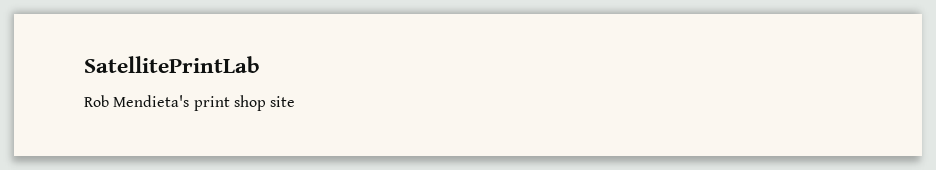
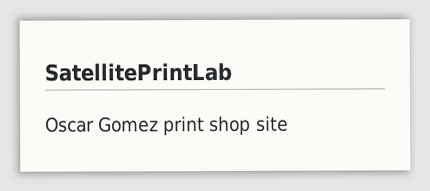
[84,95,190,107] Rob Mendieta's -> [45,116,160,133] Oscar Gomez

